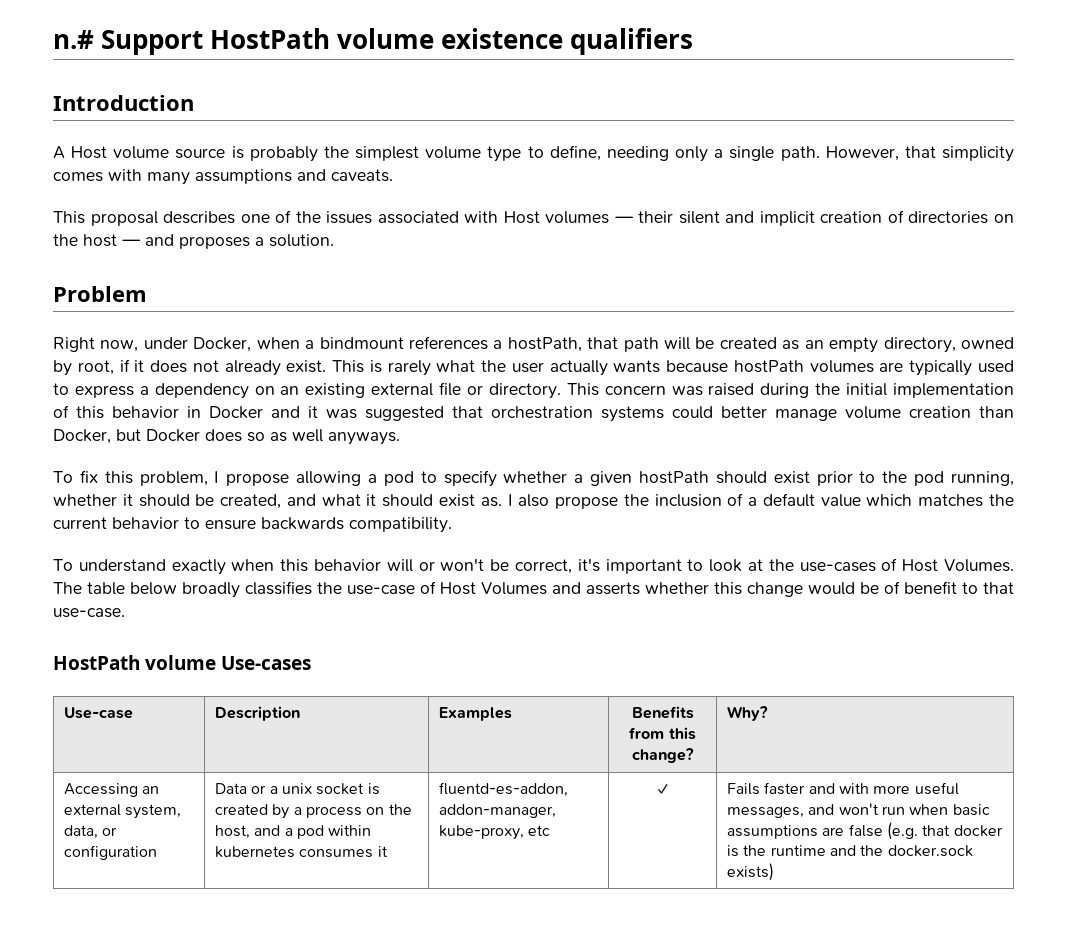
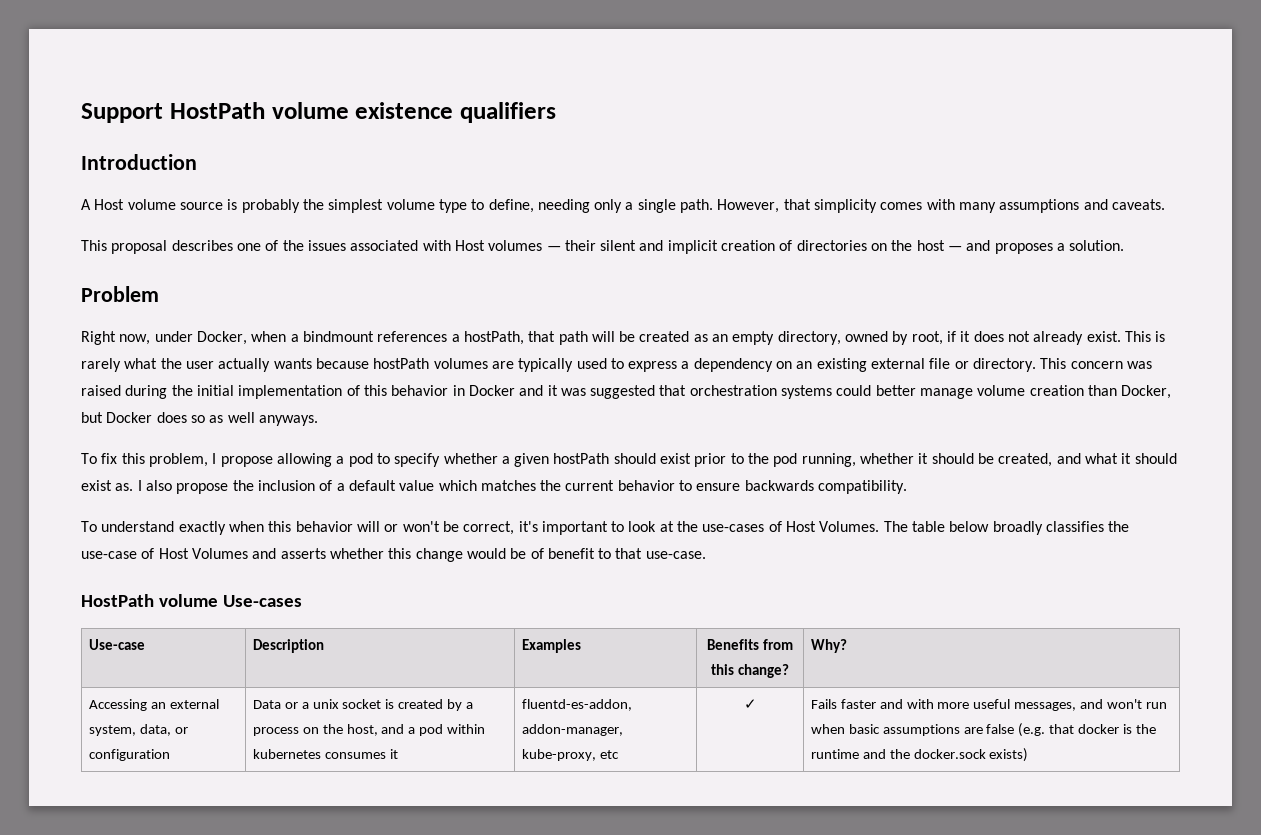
[53,30,94,49] n.# -> (81, 113) none

